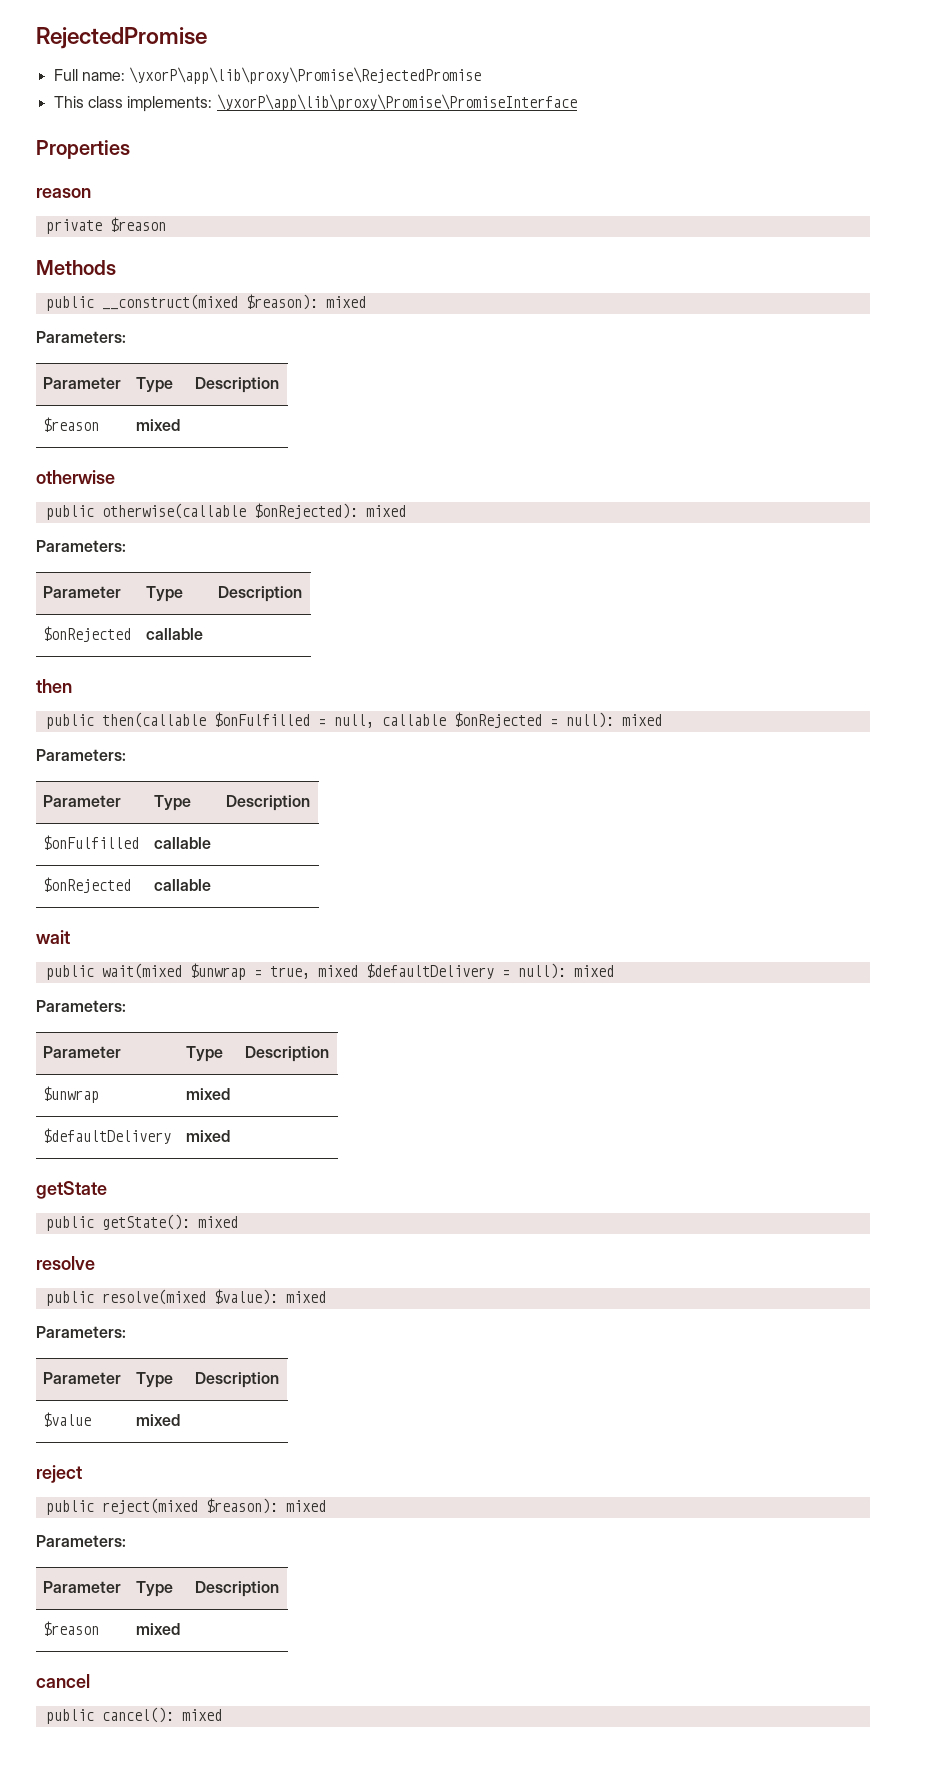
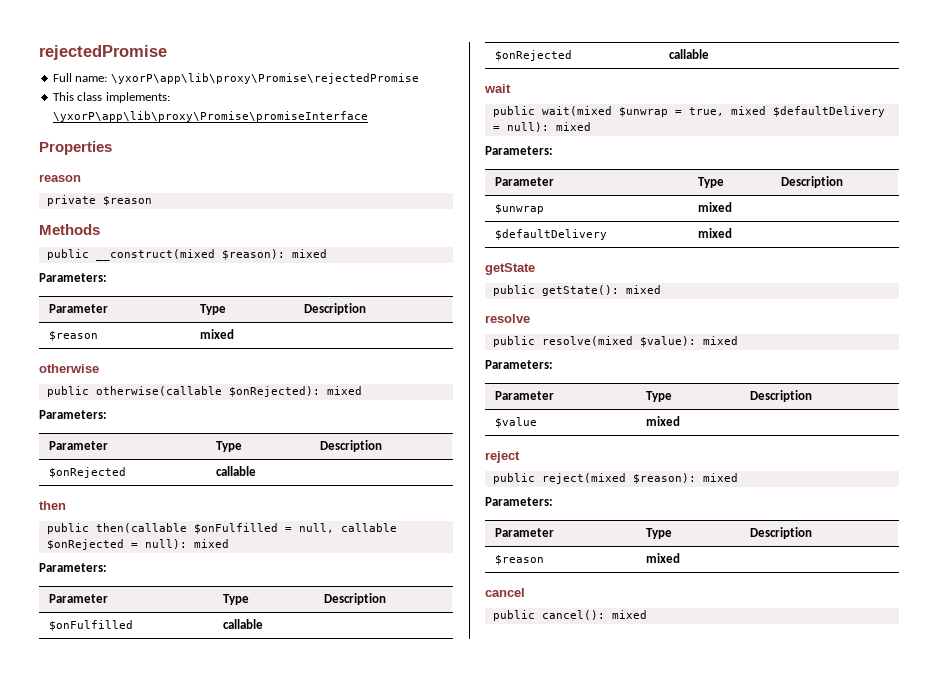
[36,27,207,49] RejectedPromise -> [39,45,167,60] rejectedPromise
[129,67,482,84] \yxorP\app\lib\proxy\Promise\RejectedPromise -> [110,73,419,84] \yxorP\app\lib\proxy\Promise\rejectedPromise
[216,94,577,111] \yxorP\app\lib\proxy\Promise\PromiseInterface -> [52,111,368,122] \yxorP\app\lib\proxy\Promise\promiseInterface

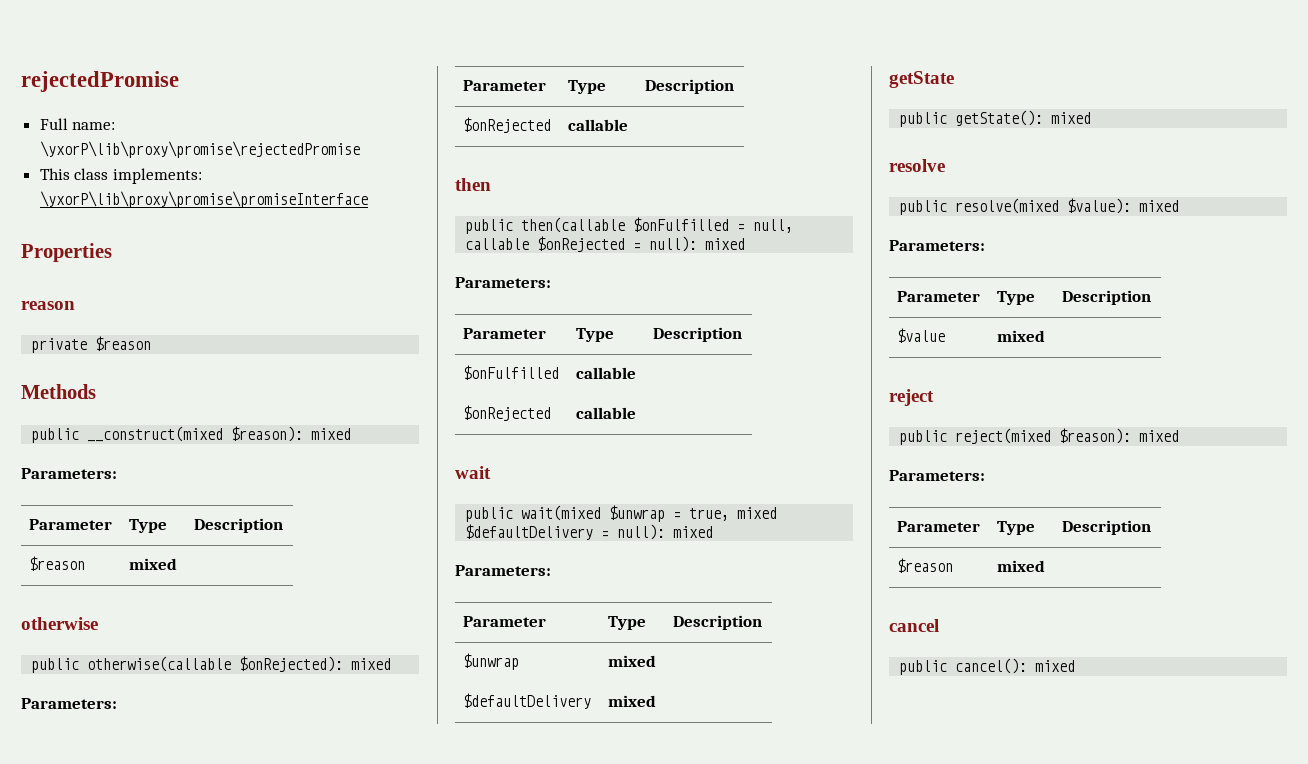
[110,73,419,84] \yxorP\app\lib\proxy\Promise\rejectedPromise -> [39,141,360,158] \yxorP\lib\proxy\promise\rejectedPromise
[52,111,368,122] \yxorP\app\lib\proxy\Promise\promiseInterface -> [39,191,368,208] \yxorP\lib\proxy\promise\promiseInterface

